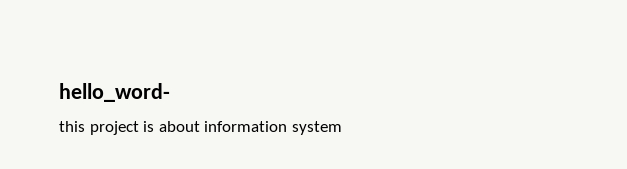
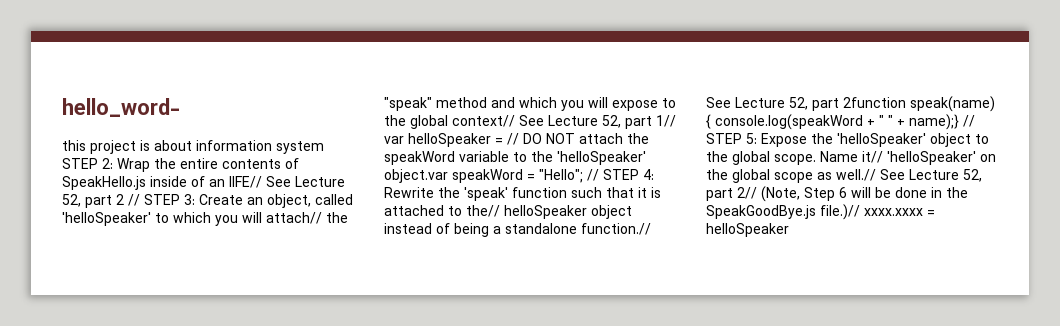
(342, 128) none -> [62,158,299,172] [62,176,345,190] [62,194,353,208] [62,212,348,226] [384,97,676,111] [384,115,676,129] [384,133,649,147] [384,151,646,165] [384,169,654,183] [384,187,661,201] [384,205,632,219] [384,223,651,237] [706,96,995,112] [706,114,975,130] [706,133,989,147] [706,151,996,165] [706,169,982,183] [706,186,968,202] [706,204,935,220] [706,223,789,237] STEP 2: Wrap the entire contents of SpeakHello.js inside of an IIFE// See Lecture 52, part 2 // STEP 3: Create an object, called 'helloSpeaker' to which you will attach// the "speak" method and which you will expose to the global context// See Lecture 52, part 1// var helloSpeaker = // DO NOT attach the speakWord variable to the 'helloSpeaker' object.var speakWord = "Hello"; // STEP 4: Rewrite the 'speak' function such that it is attached to the// helloSpeaker object instead of being a standalone function.// See Lecture 52, part 2function speak(name) { console.log(speakWord + " " + name);} // STEP 5: Expose the 'helloSpeaker' object to the global scope. Name it// 'helloSpeaker' on the global scope as well.// See Lecture 52, part 2// (Note, Step 6 will be done in the SpeakGoodBye.js file.)// xxxx.xxxx = helloSpeaker

